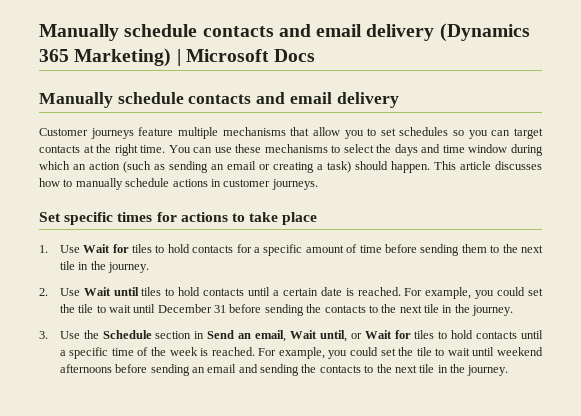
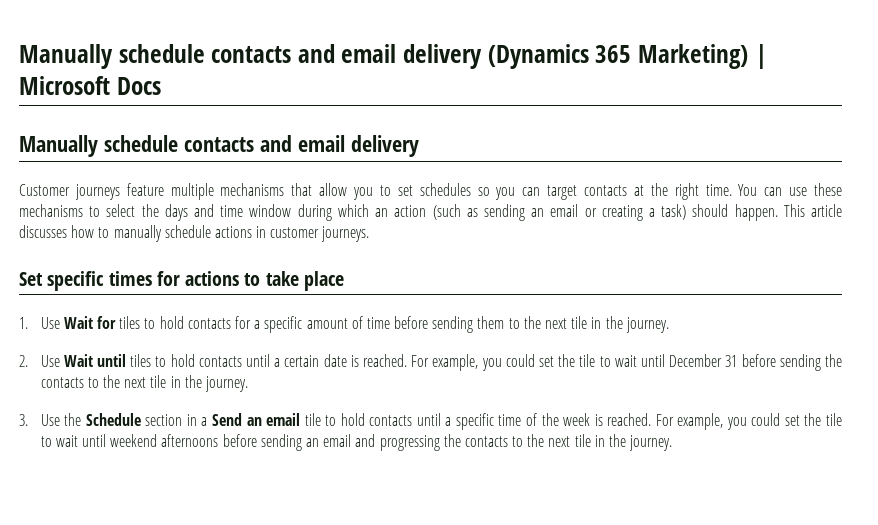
(205, 335) none -> [201,417,208,426] a
[255,330,435,342] email, Wait until, or Wait for tiles -> [266,413,321,426] email tile
[260,364,300,376] sending -> [379,435,440,451] progressing

